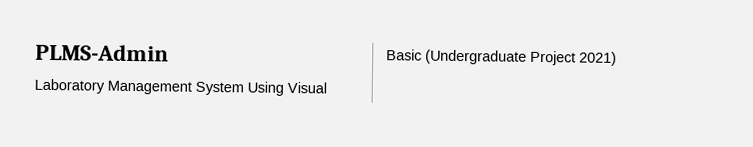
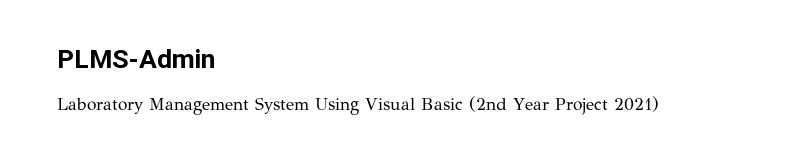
[425,49,527,65] (Undergraduate -> [468,96,549,112] (2nd Year

